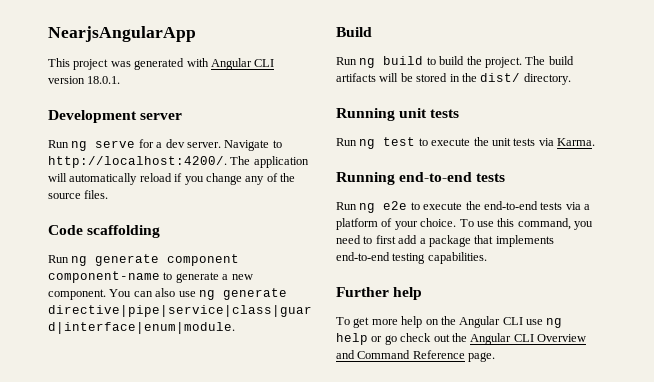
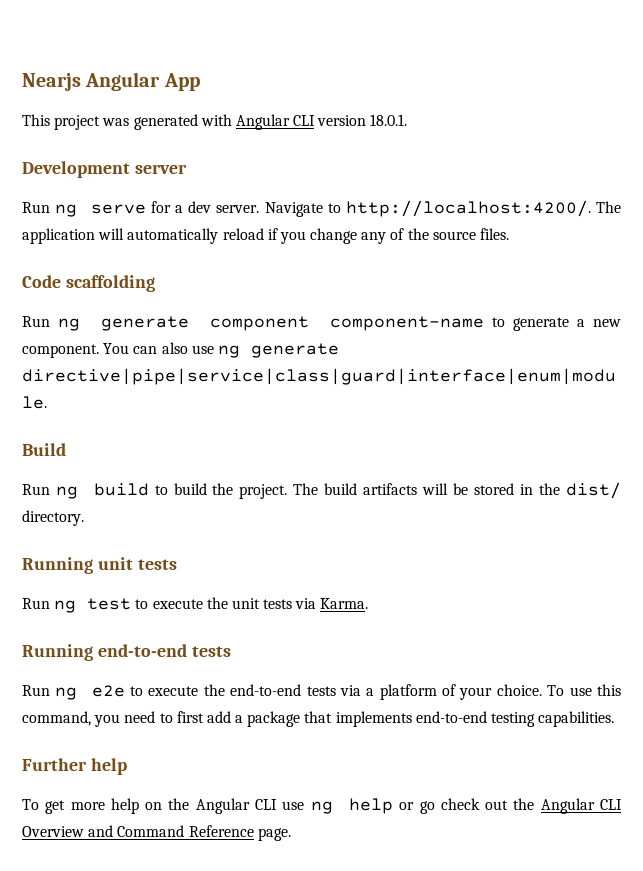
[48,26,196,42] NearjsAngularApp -> [22,72,200,91] Nearjs Angular App

